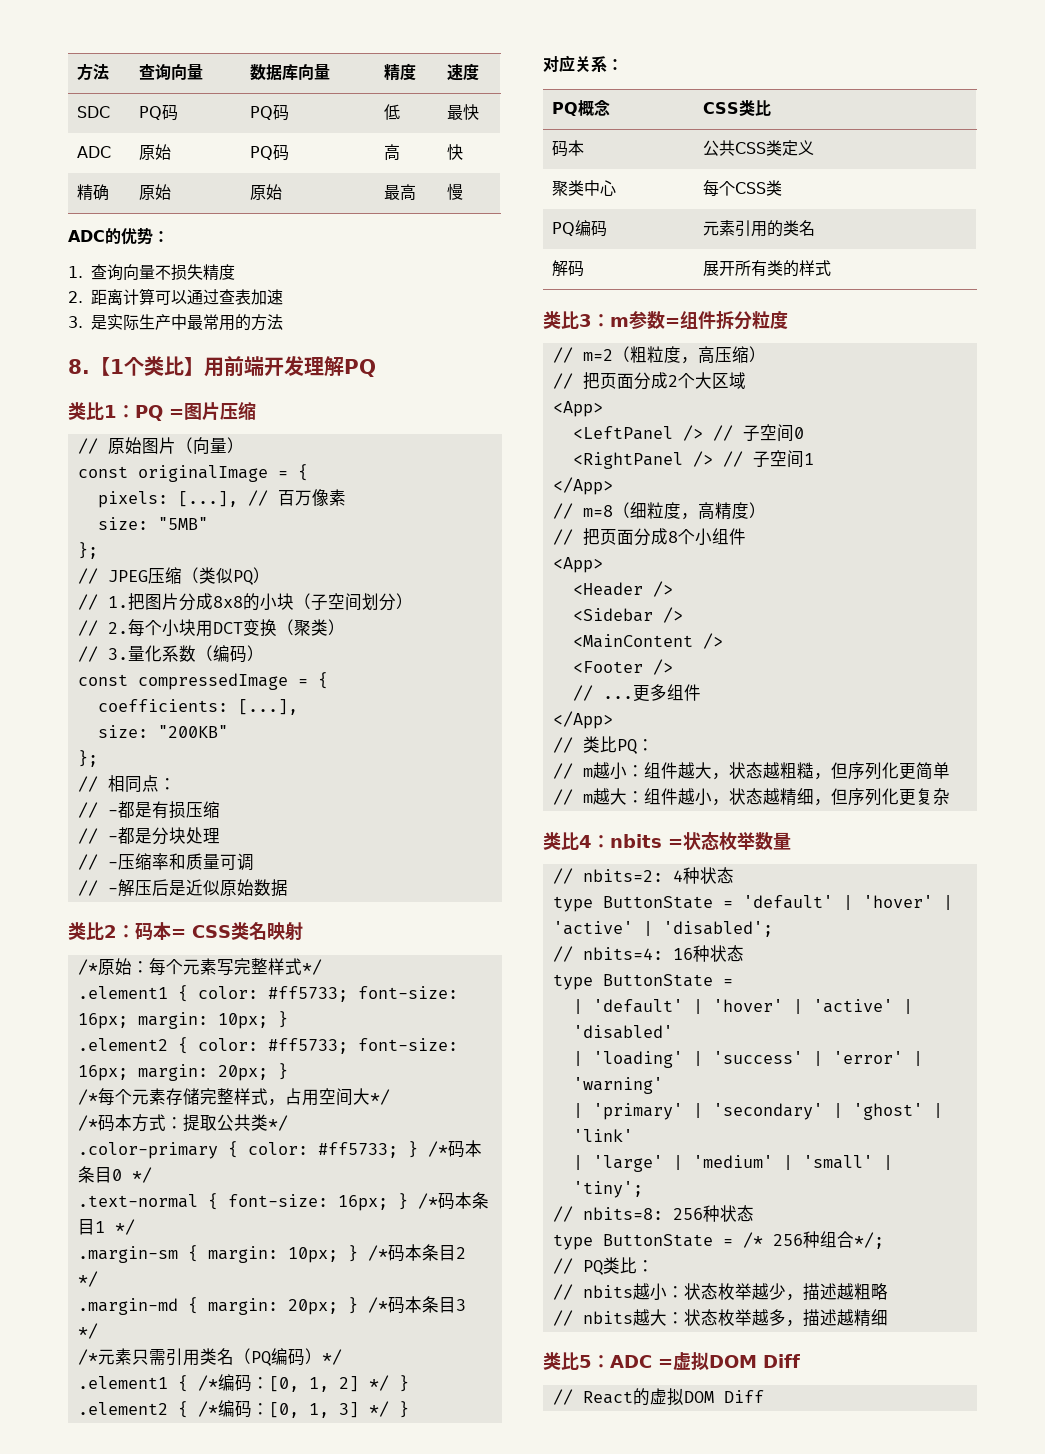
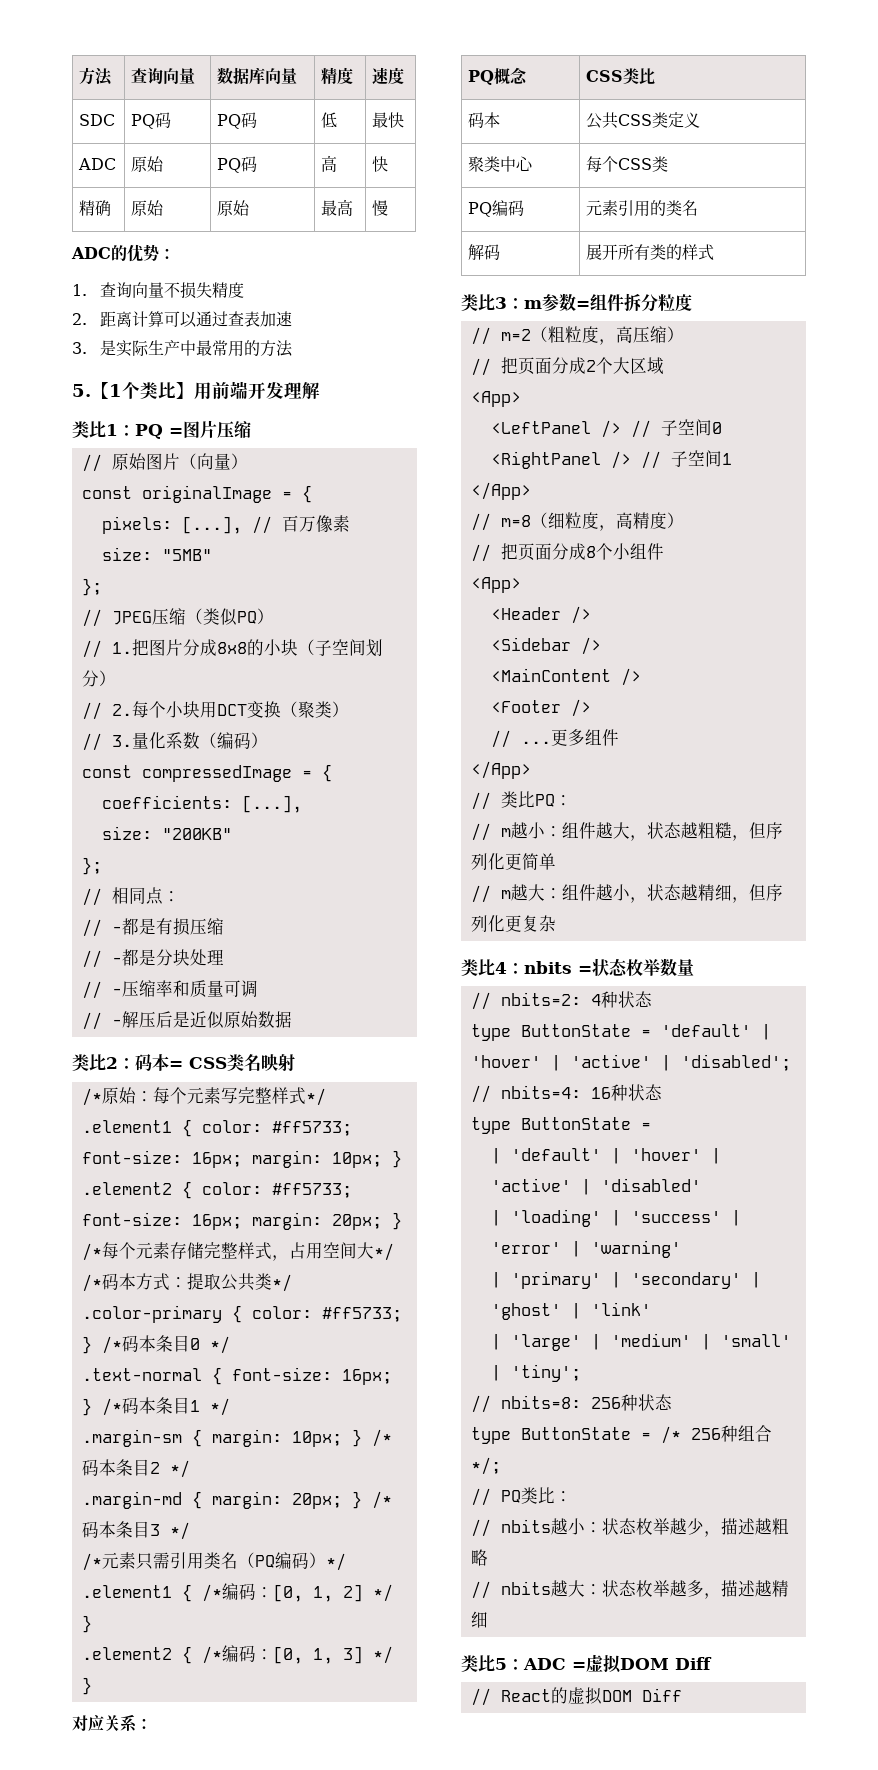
[68,359,90,374] 8. -> [72,384,91,397] 5.
[344,359,376,377] PQ -> (320, 390) none

